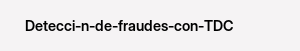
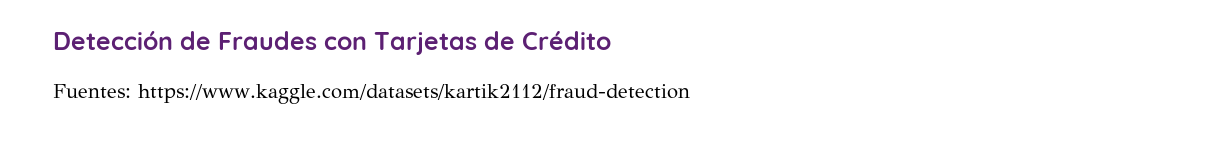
[25,20,234,31] Detecci-n-de-fraudes-con-TDC -> [53,31,611,55] [53,84,690,104] Detección de Fraudes con Tarjetas de Crédito // Fuentes: https://www.kaggle.com/datasets/kartik2112/fraud-detection

